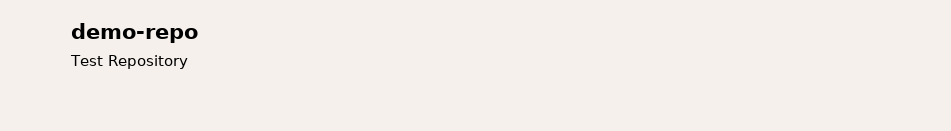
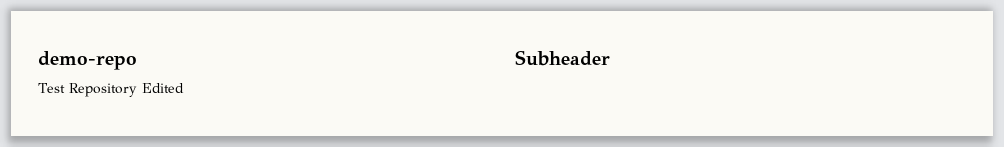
(188, 62) none -> [141,83,184,93] [515,50,610,66] Edited // Subheader

